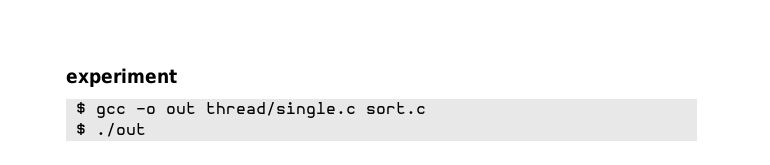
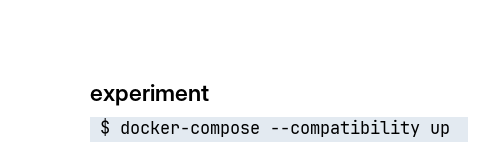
[95,102,426,118] [75,123,146,137] gcc -o out thread/single.c sort.c // $ ./out -> [119,119,450,137] docker-compose --compatibility up

